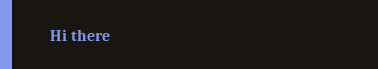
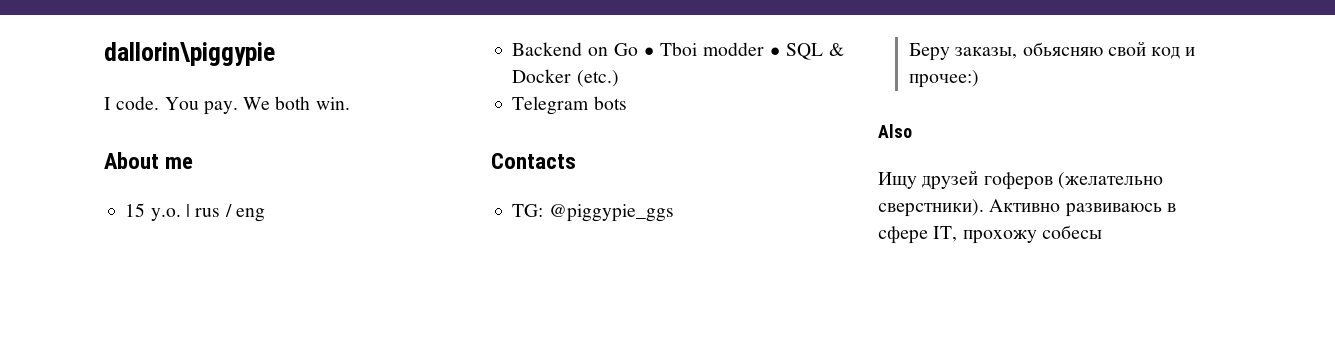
[50,29,111,41] Hi there -> [104,42,275,66] [104,96,350,115] [104,152,194,169] [125,203,265,222] [512,42,844,60] [512,69,619,87] [512,96,627,115] [491,153,576,169] [512,204,674,222] [909,41,1196,61] [909,70,980,88] [878,124,912,138] [878,170,1163,190] [878,199,1176,217] [878,225,1102,244] dallorin\piggypie // I code. You pay. We both win. // About me // 15 y.o. | rus / eng // Backend on Go • Tboi modder • SQL & Docker (etc.) // Telegram bots // Contacts // TG: @piggypie_ggs // Беру заказы, обьясняю свой код и прочее:) // Also // Ищу друзей гоферов (желательно сверстники). Активно развиваюсь в сфере IT, прохожу собесы

